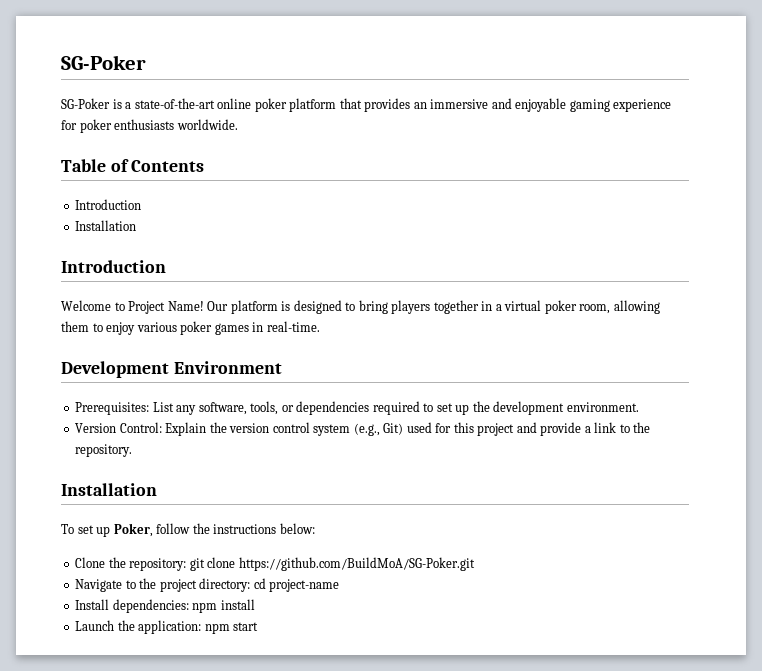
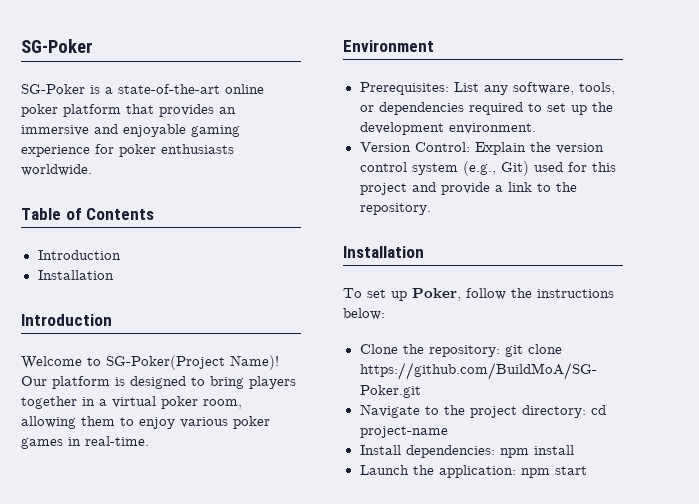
[128,301,204,314] Project Name! -> [106,355,279,370] SG-Poker(Project Name)!
[61,361,169,378] Development -> (149, 441) none

